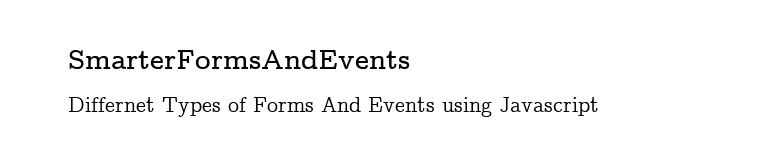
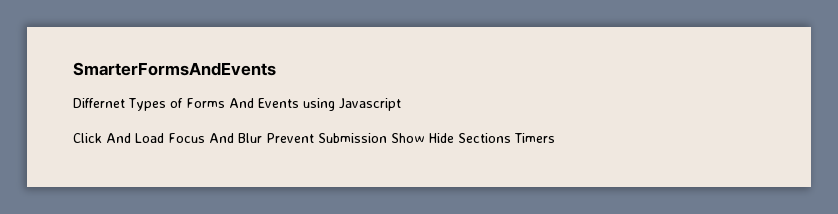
(599, 106) none -> [73,133,555,143] // Click And Load Focus And Blur Prevent Submission Show Hide Sections Timers

